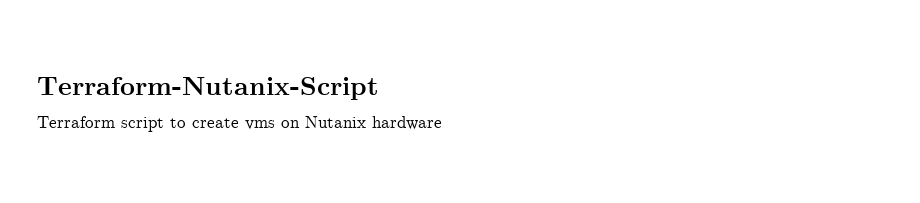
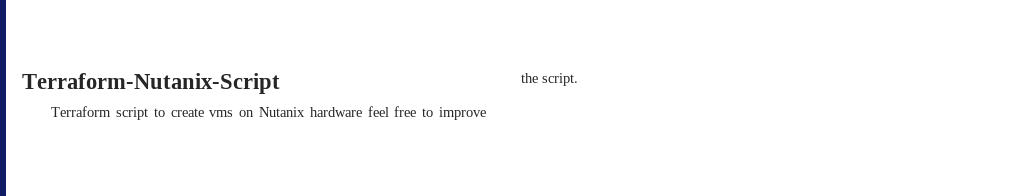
(442, 123) none -> [367,106,486,120] [521,73,578,86] feel free to improve the script.

